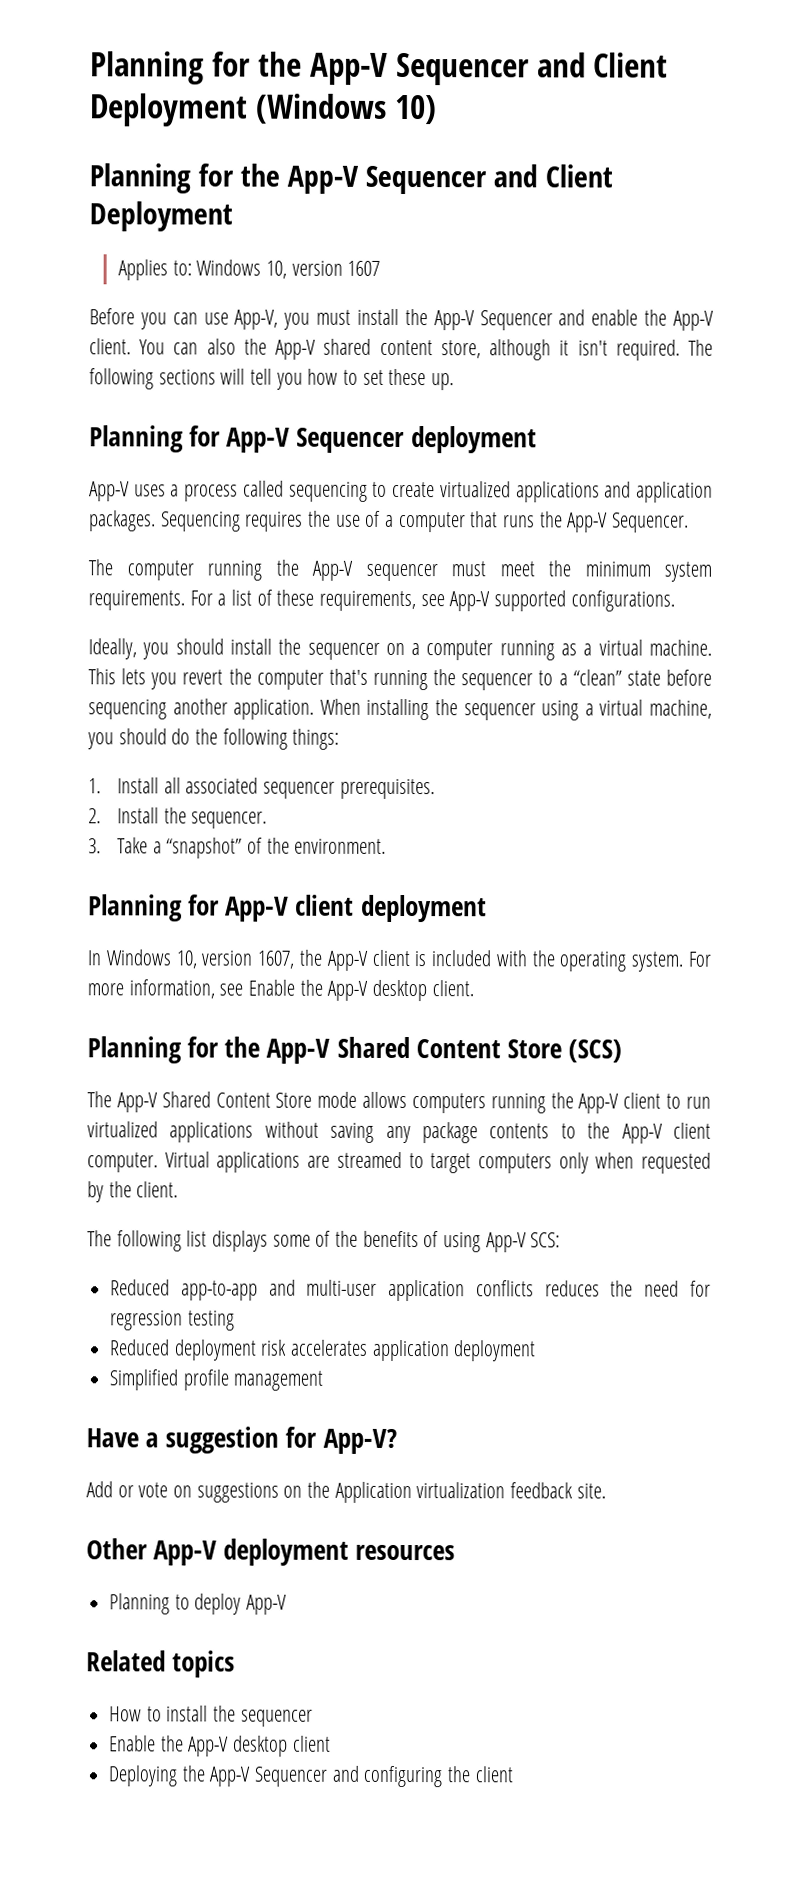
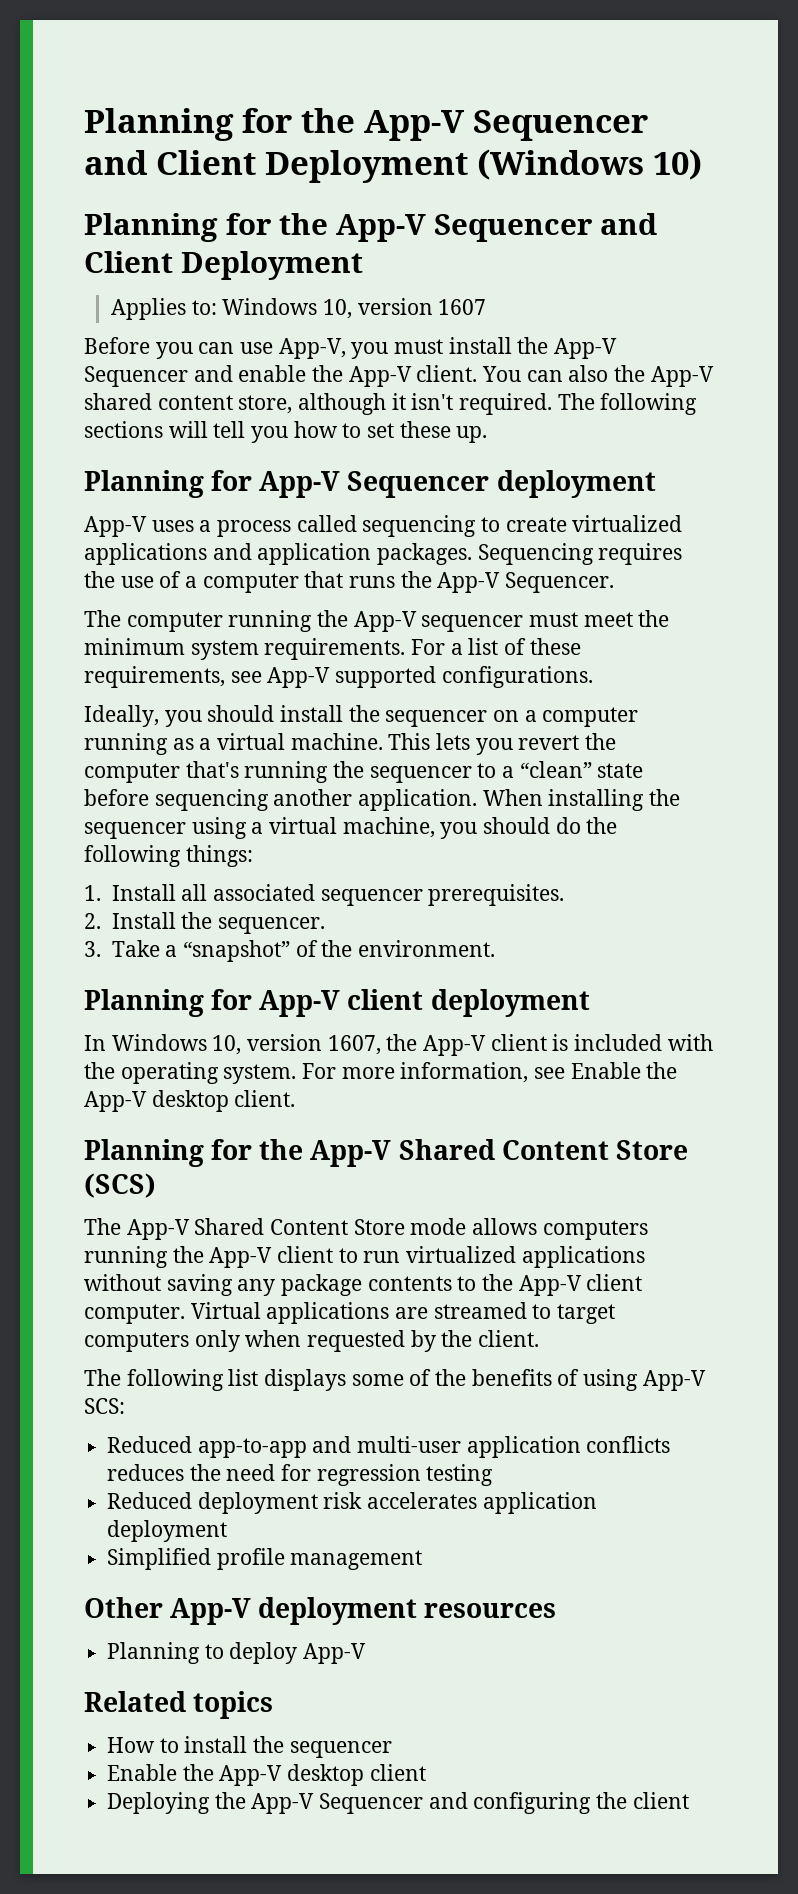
[86,1426,397,1454] [86,1481,606,1504] // Have a suggestion for App-V? // Add or vote on suggestions on the Application virtualization feedback site. -> (423, 1560) none

